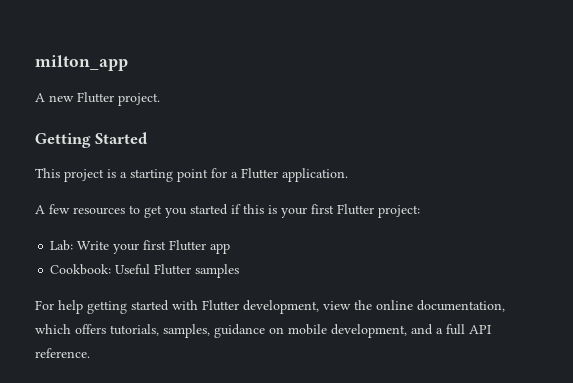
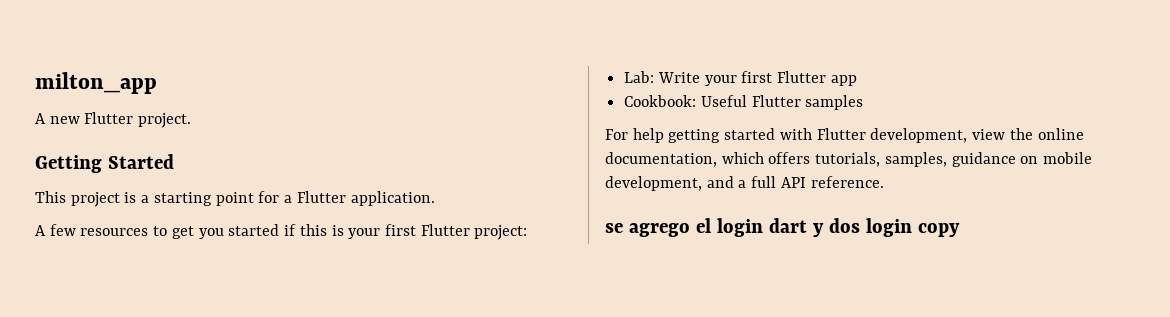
(90, 353) none -> [605,218,960,237] // se agrego el login dart y dos login copy

